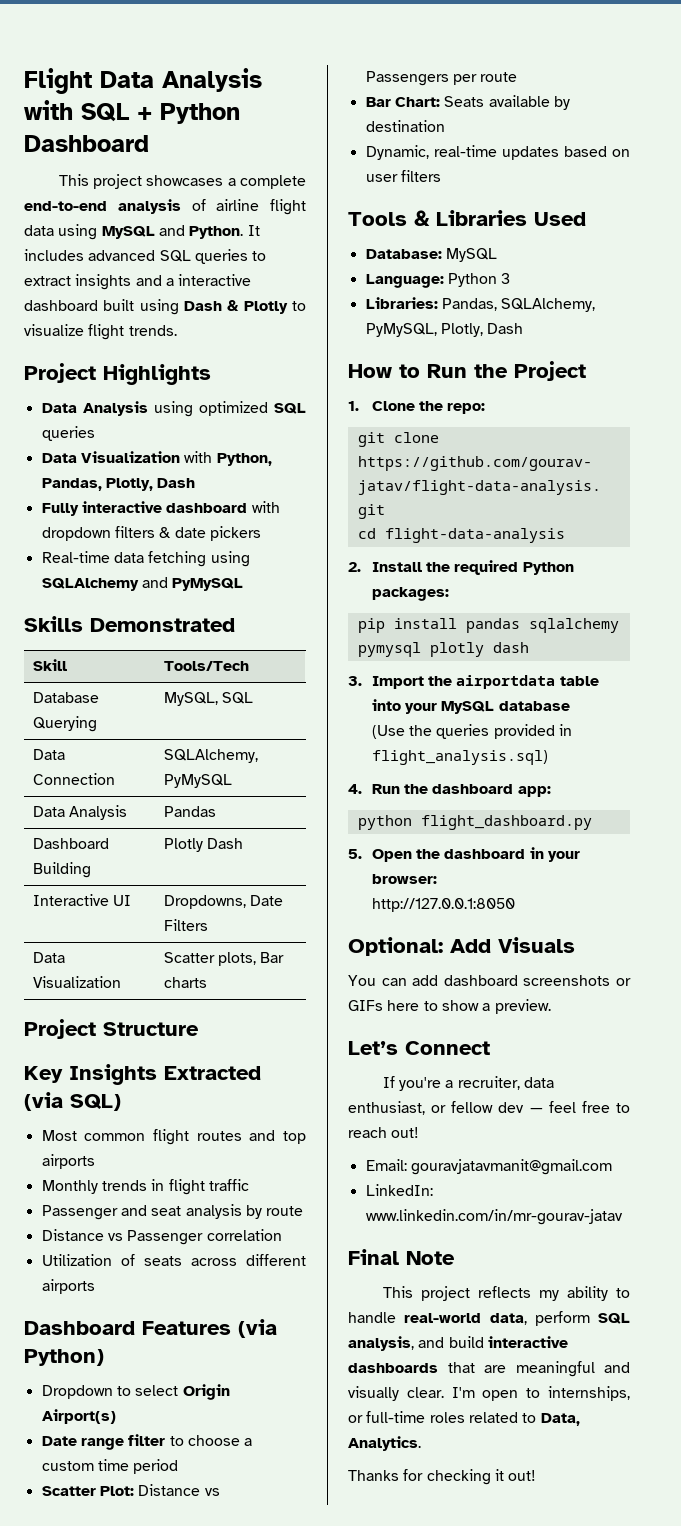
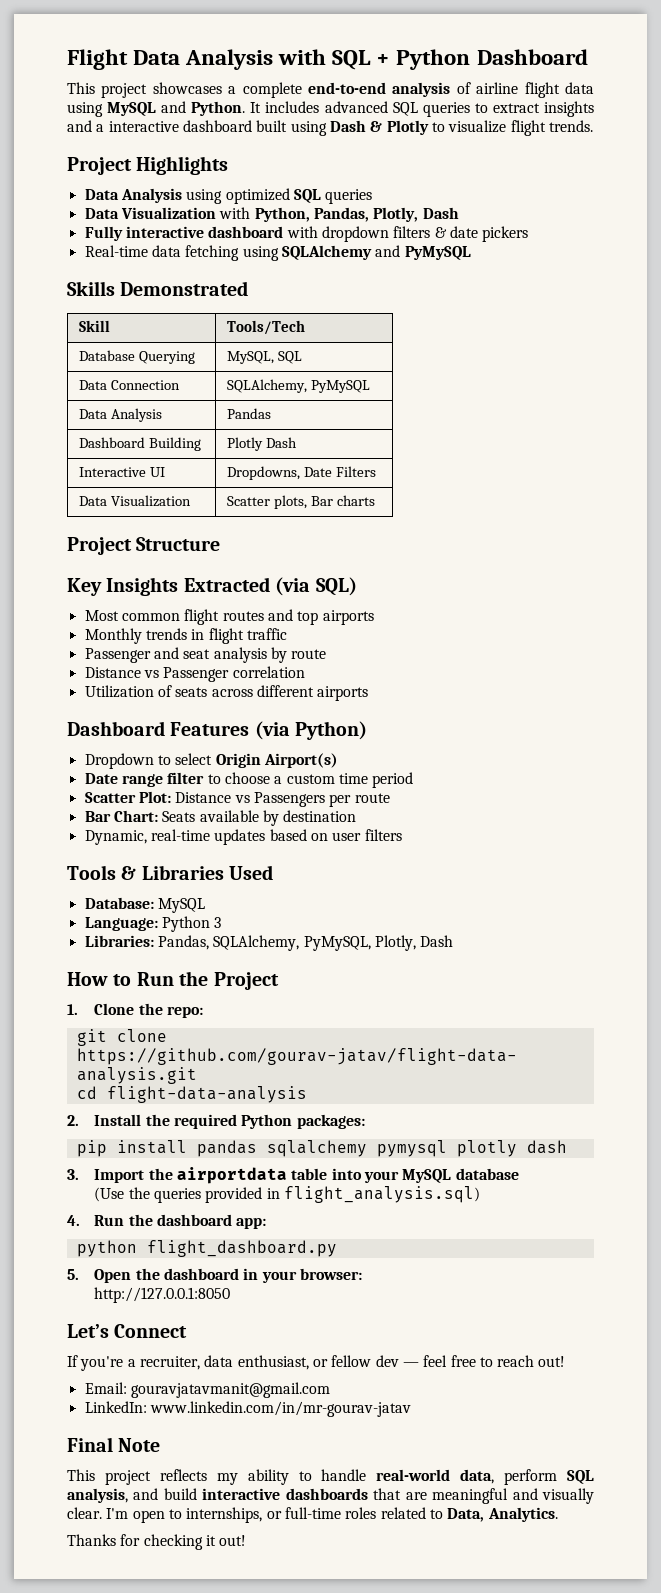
[348,937,575,956] [348,975,631,986] [348,999,551,1014] // Optional: Add Visuals // You can add dashboard screenshots or GIFs here to show a preview. -> (231, 1295) none

